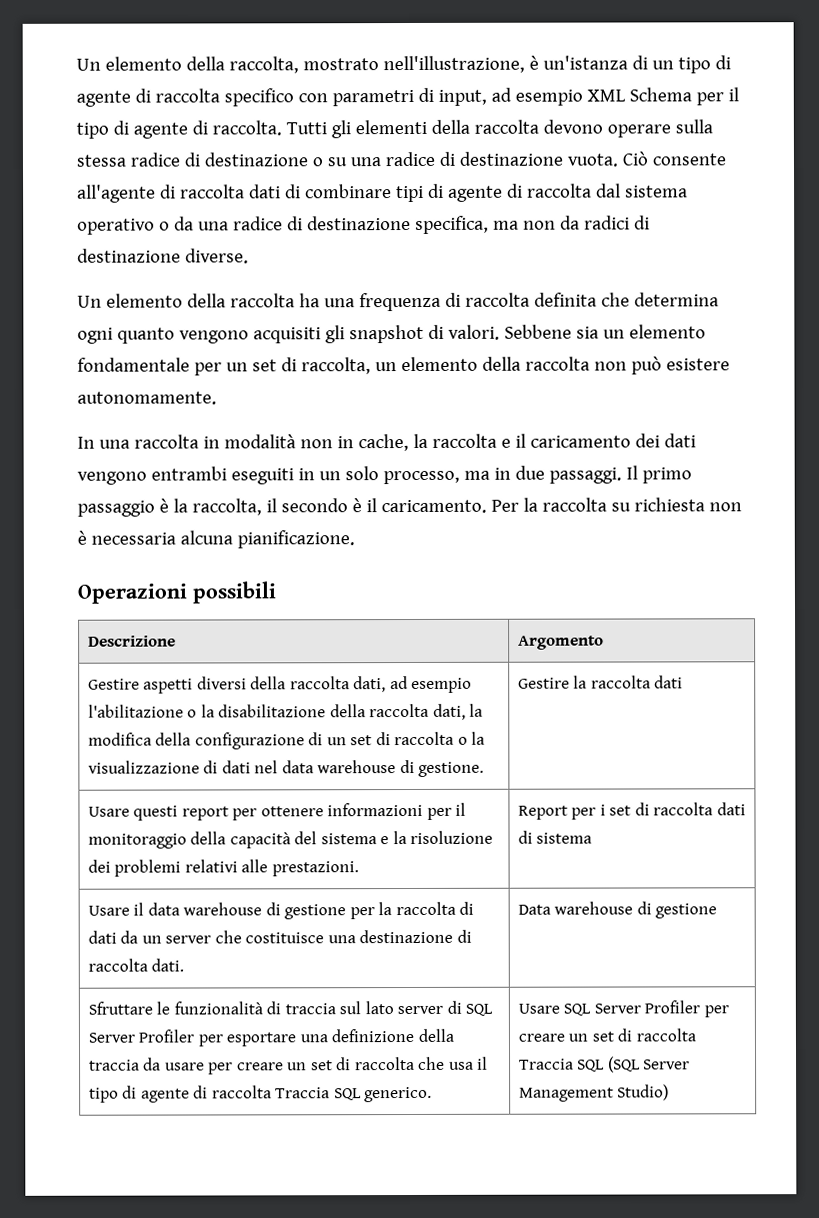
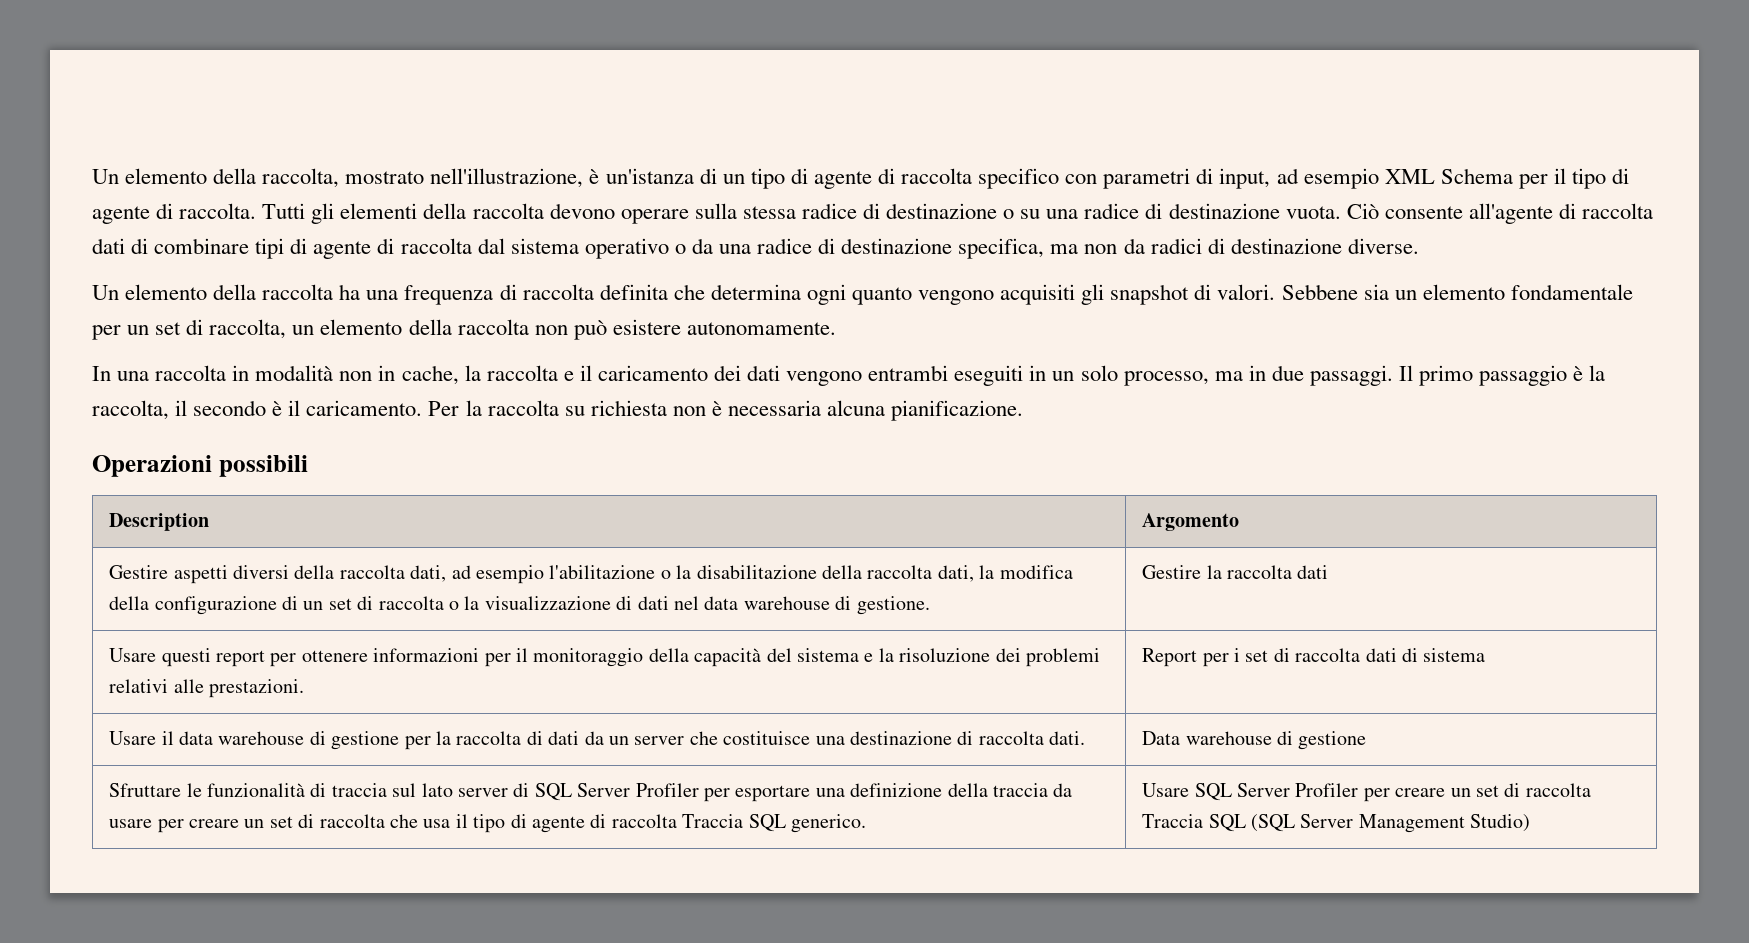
[87,635,176,647] Descrizione -> [109,513,210,531] Description

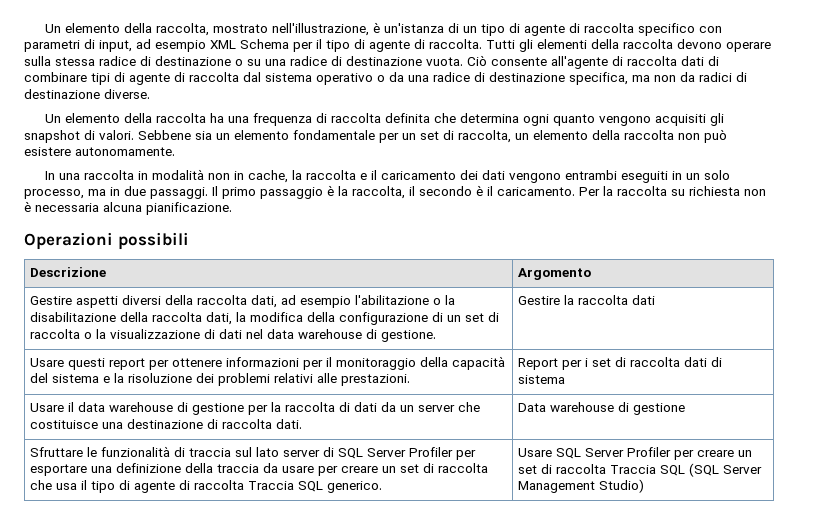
[109,513,210,531] Description -> [29,267,106,277] Descrizione

